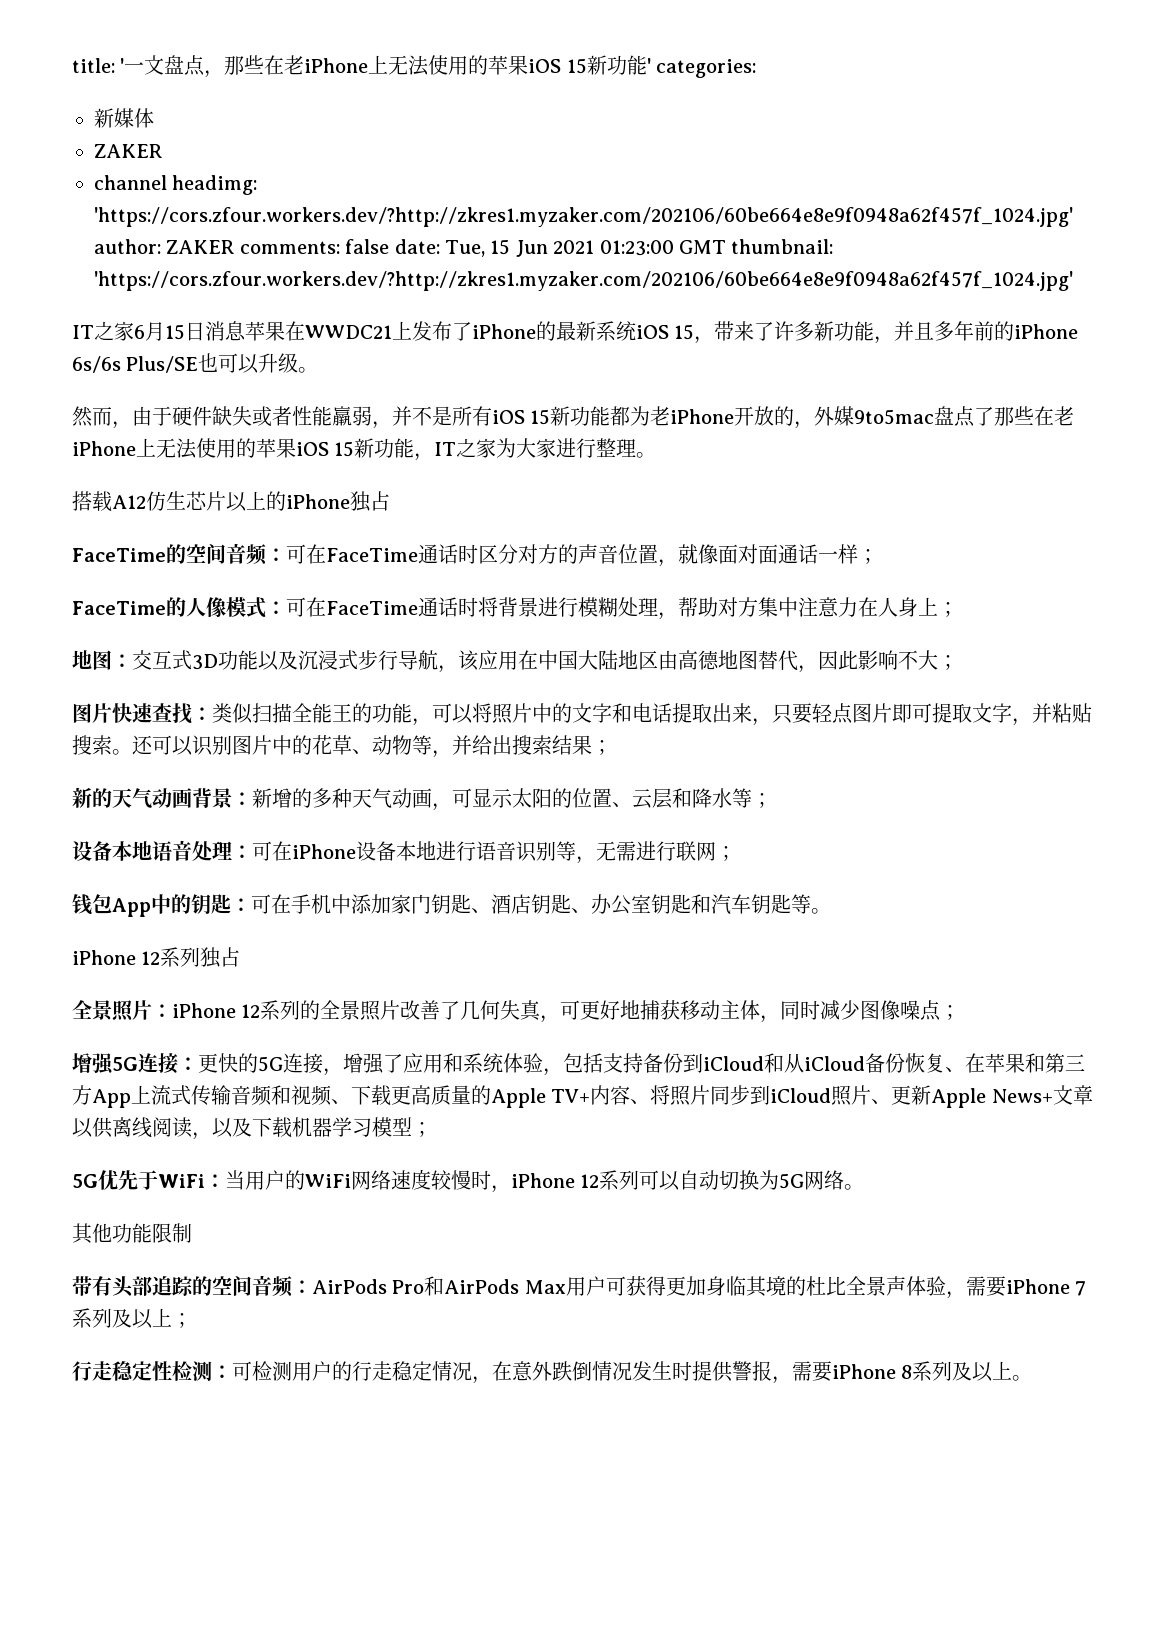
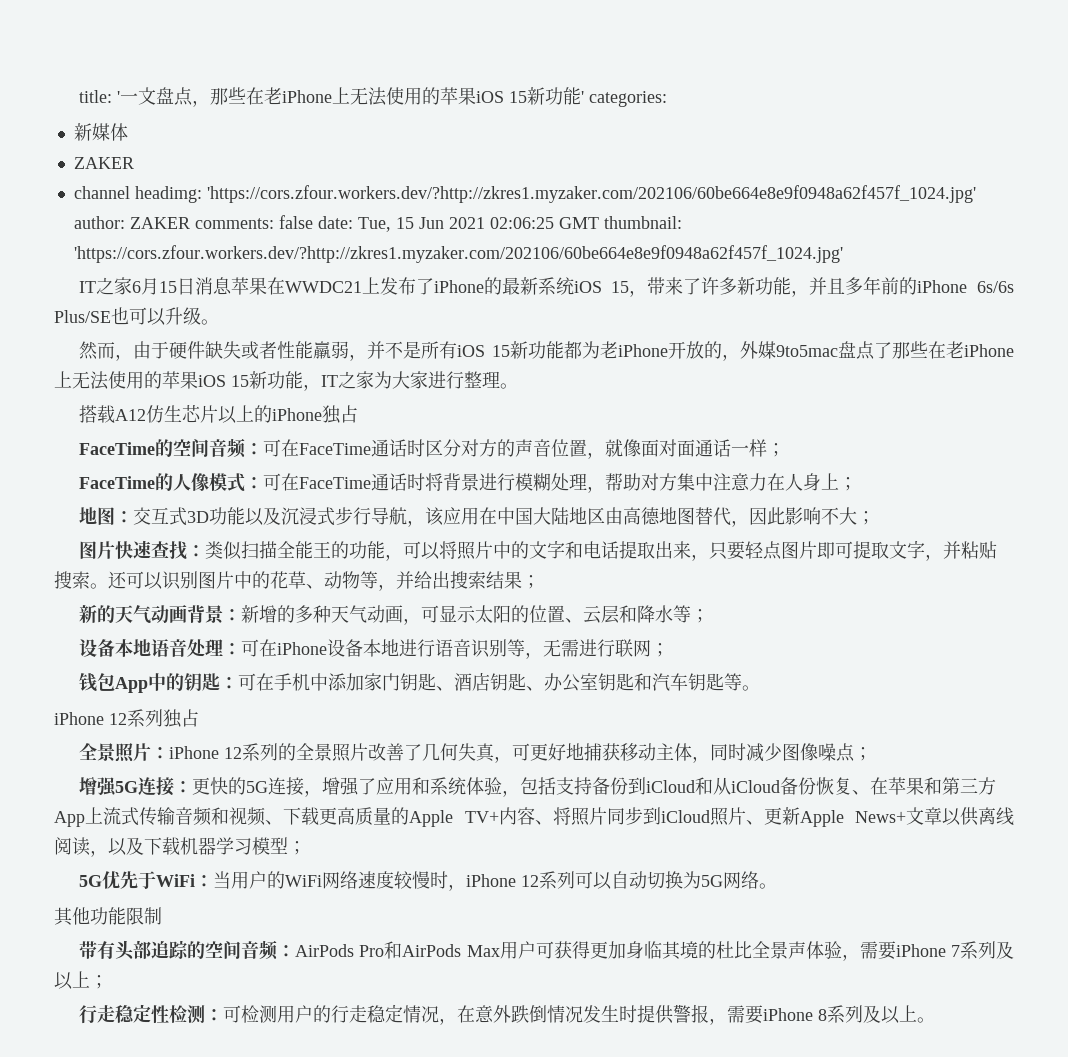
[599,240,674,256] 01:23:00 -> [489,217,554,229] 02:06:25

